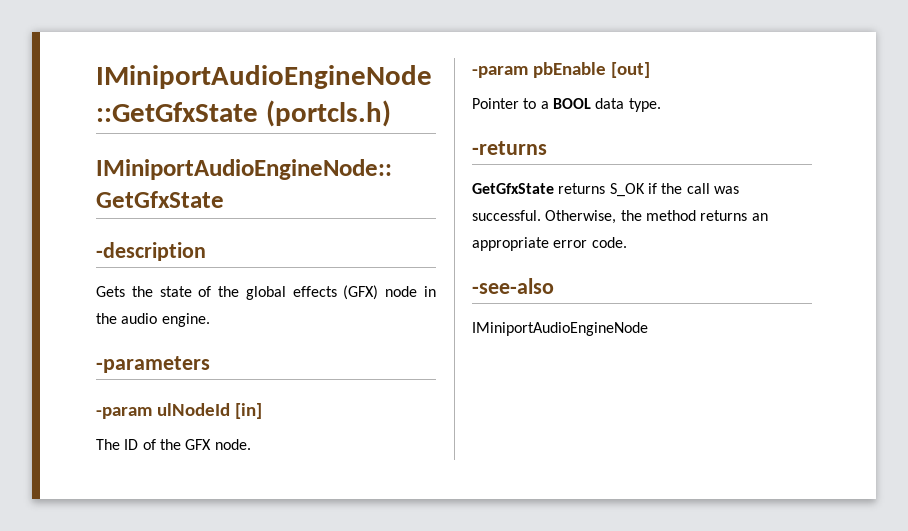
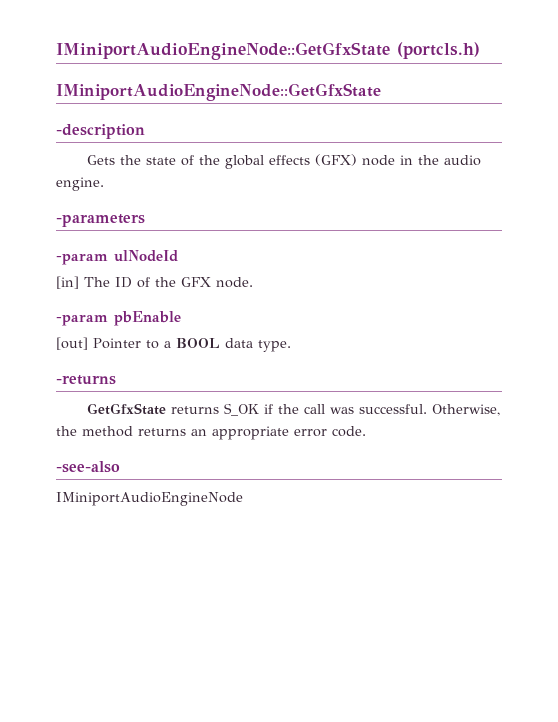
(230, 409) none -> (178, 256) //
(262, 411) // -> (79, 282) none
(606, 70) none -> (181, 318) //
(650, 70) // -> (88, 343) none

